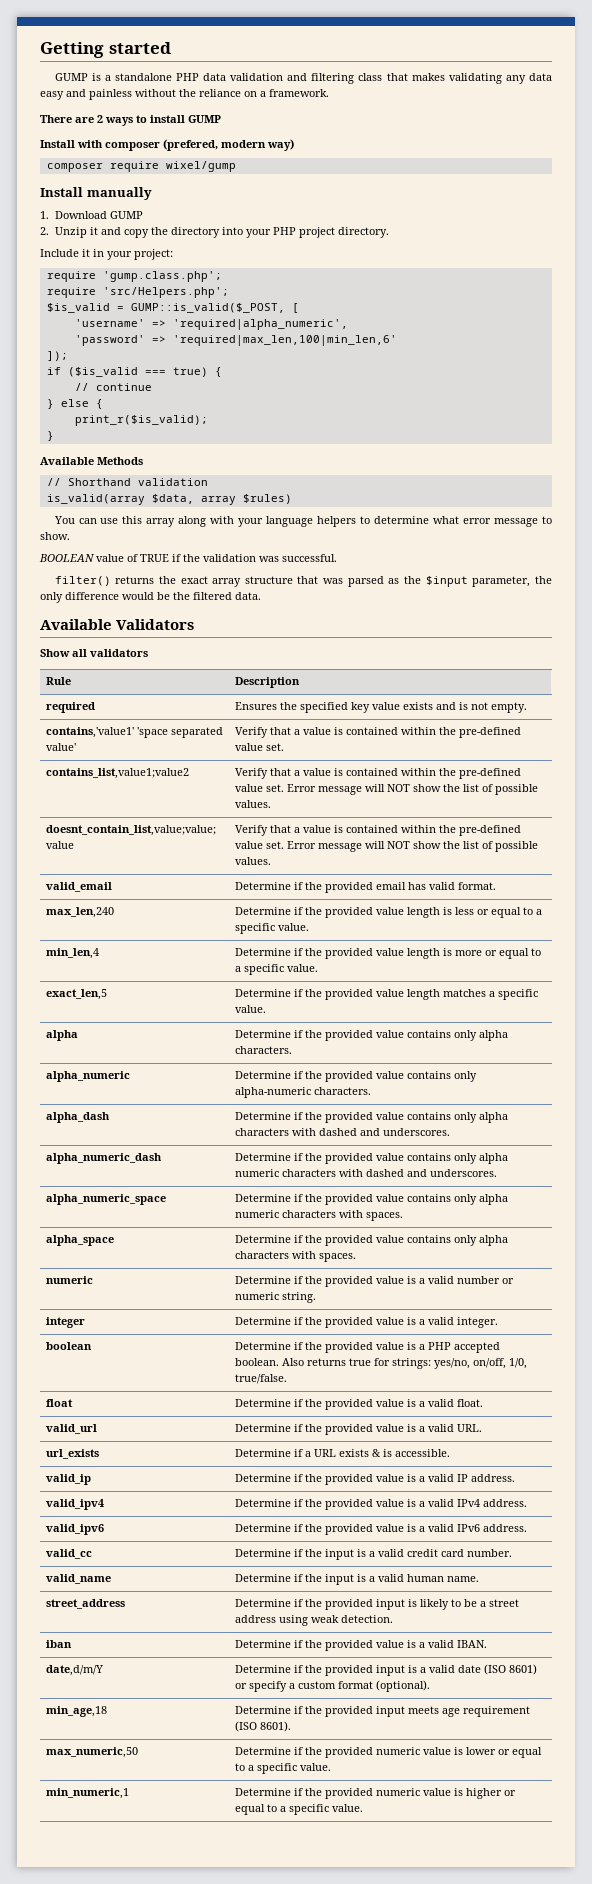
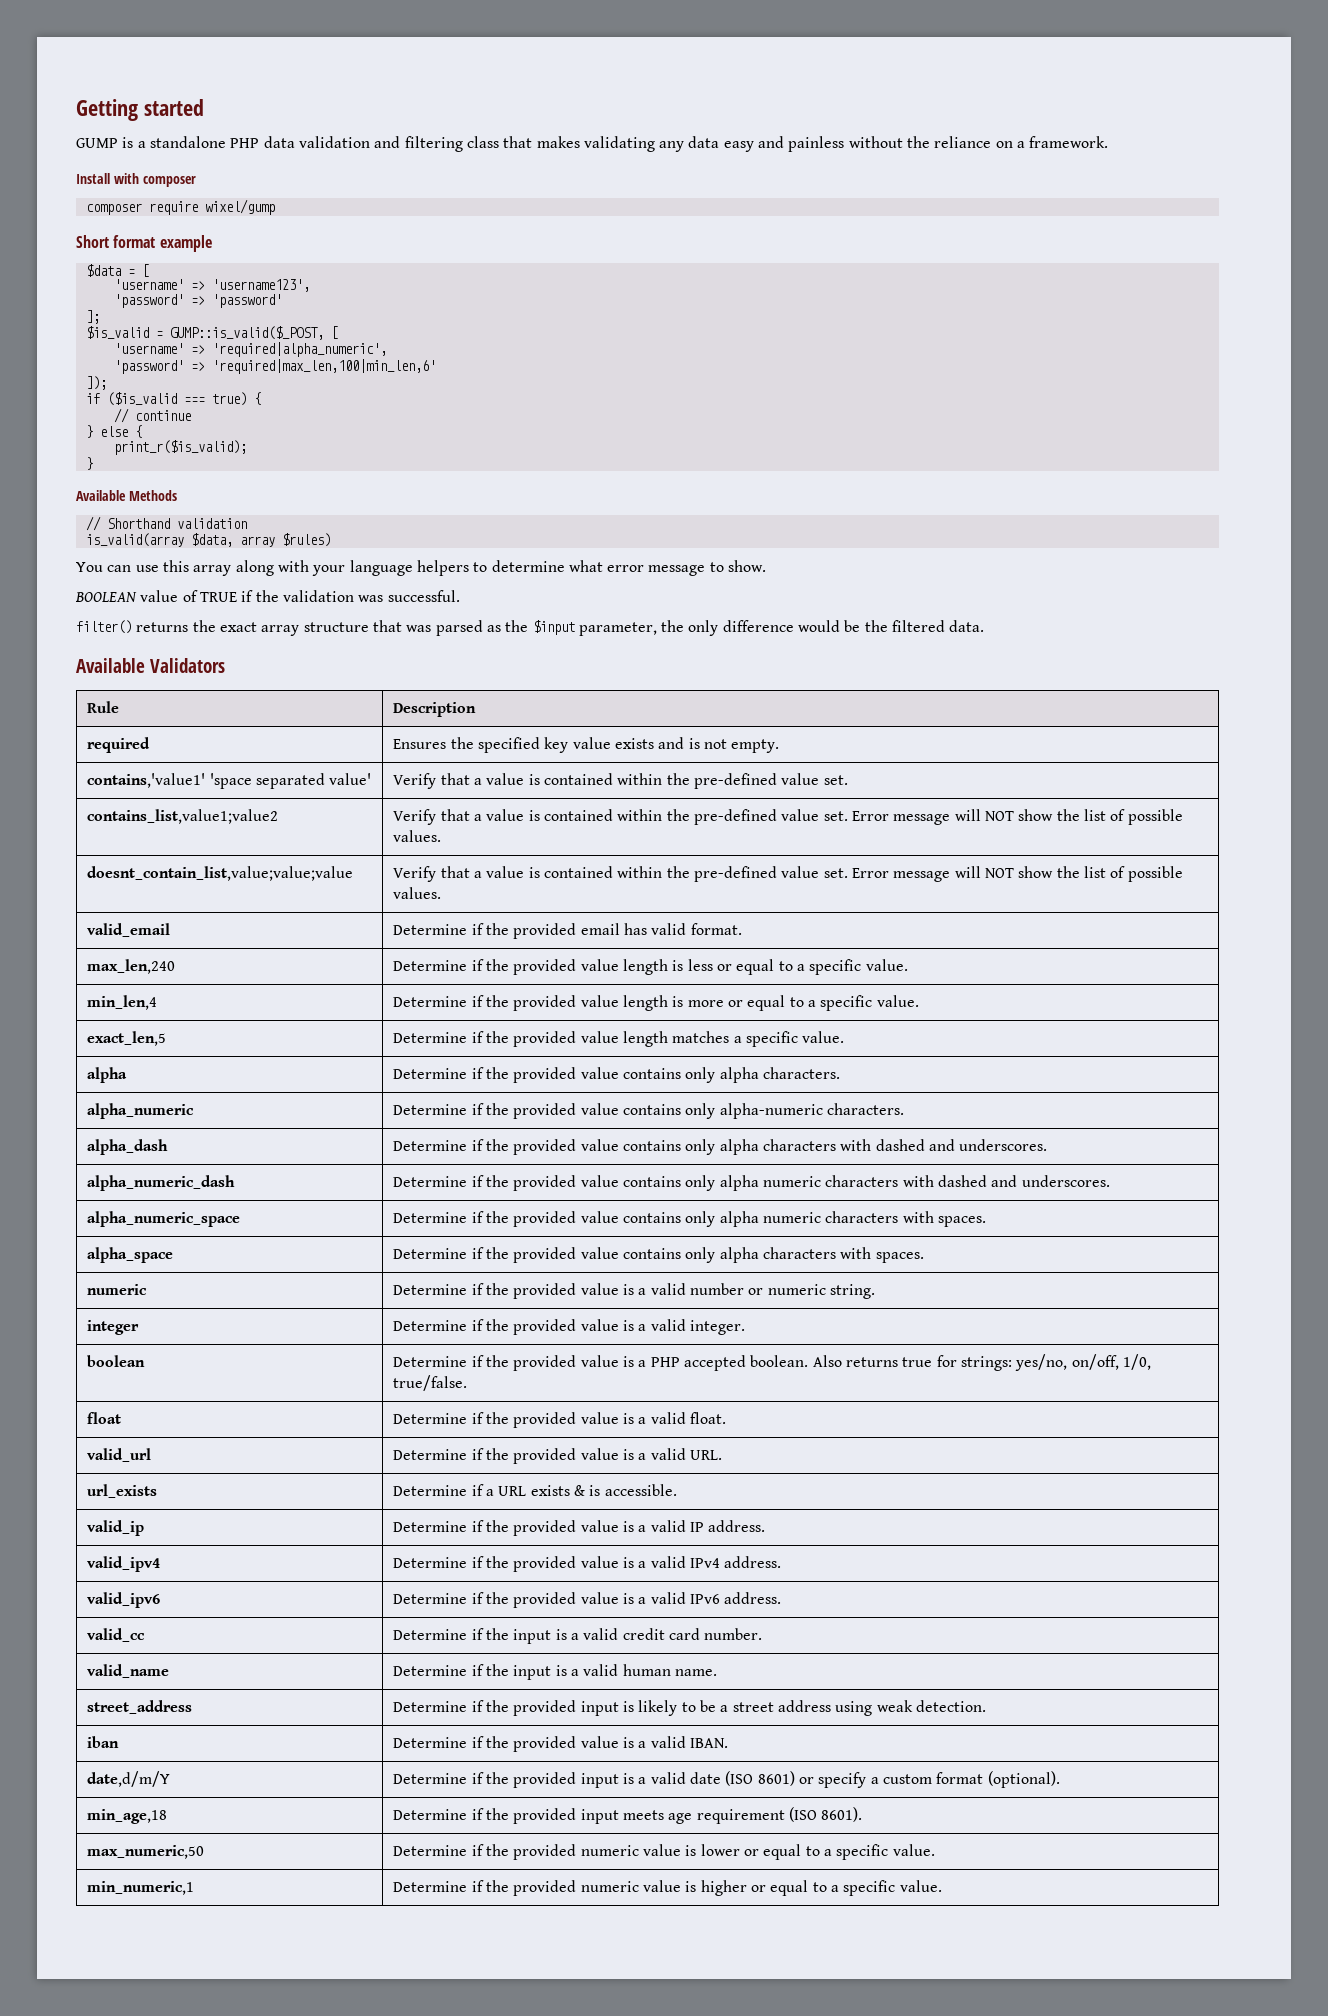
[40,115,221,126] // There are 2 ways to install GUMP -> (1109, 142) none
[163,139,294,151] (prefered, modern way) -> (196, 181) none
[40,187,152,200] [40,211,143,219] [40,227,389,238] [40,249,173,260] [46,271,222,282] [46,287,229,298] Install manually // 1. Download GUMP // 2. Unzip it and copy the directory into your PHP project directory. // Include it in your project: // require 'gump.class.php'; // require 'src/Helpers.php'; -> [76,235,212,252] [85,264,149,277] [113,279,310,292] [113,294,282,308] [85,310,100,324] Short format example // $data = [ // 'username' => 'username123', // 'password' => 'password' // ];
[40,649,148,657] // Show all validators -> (226, 665) none

